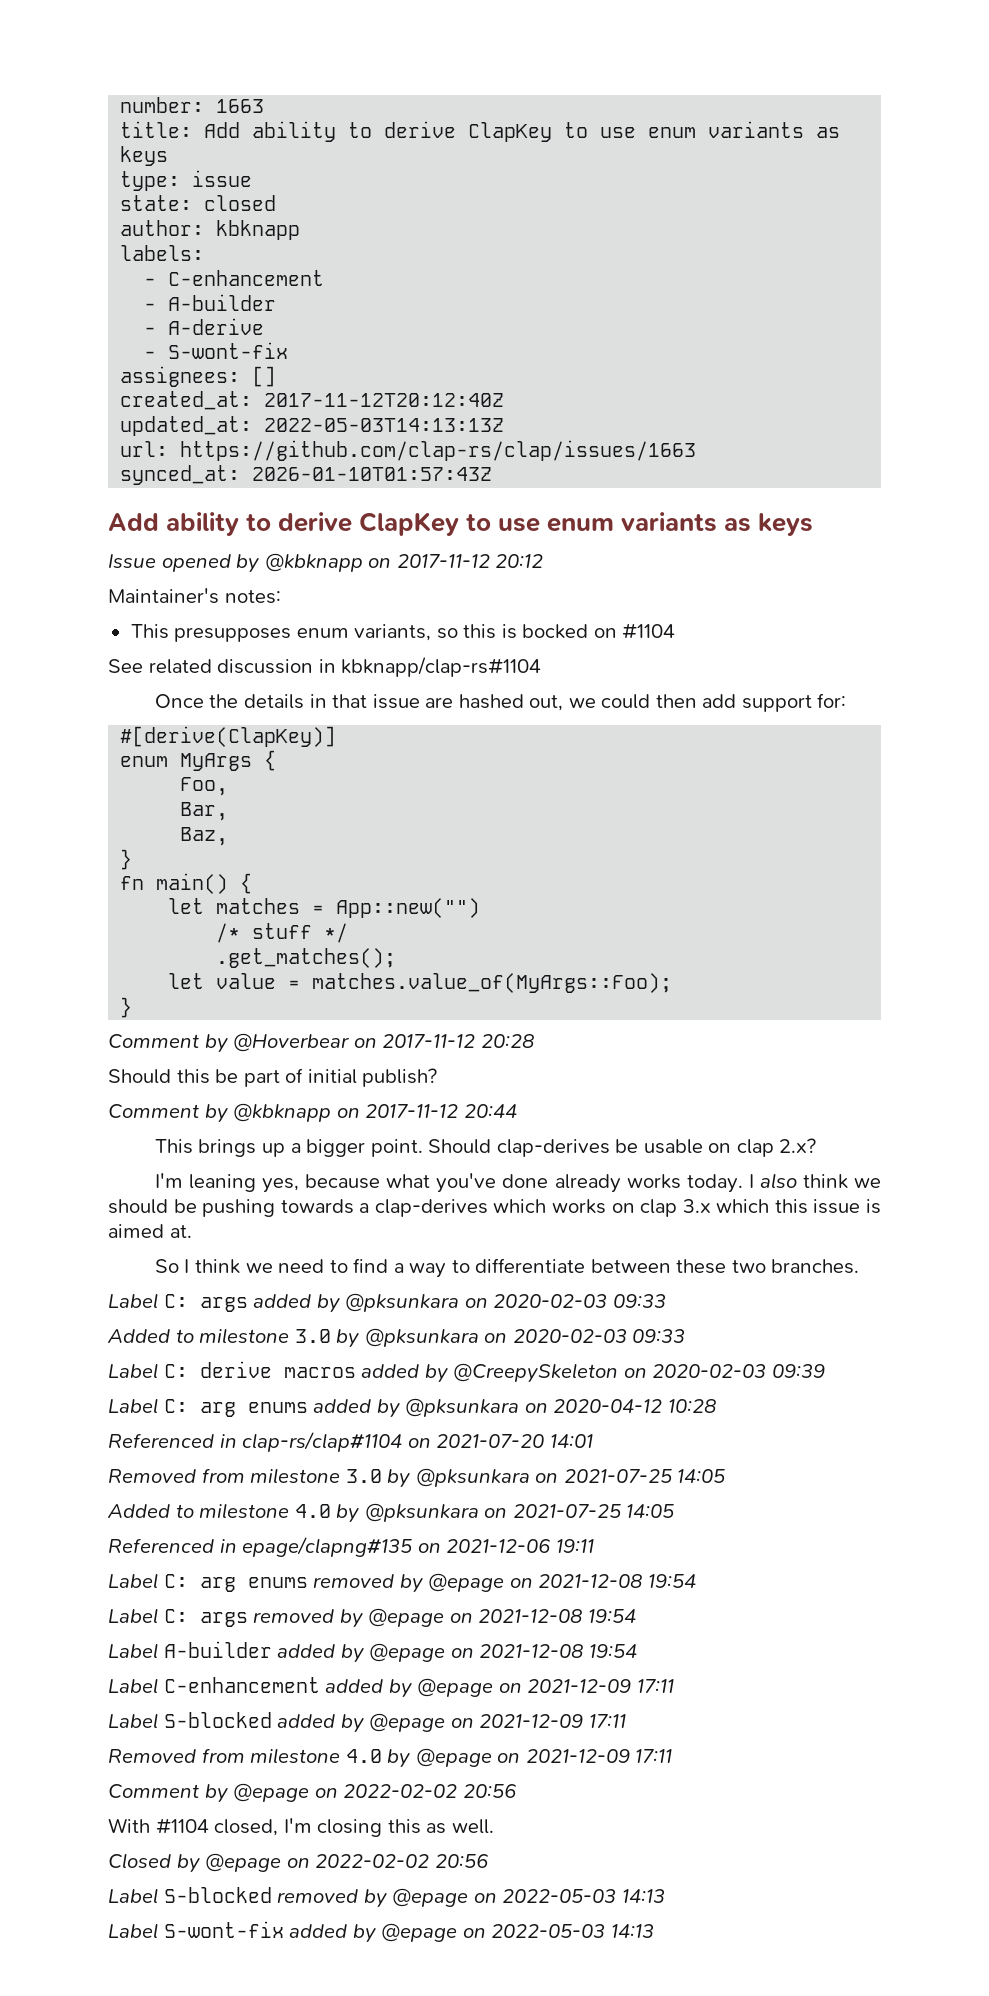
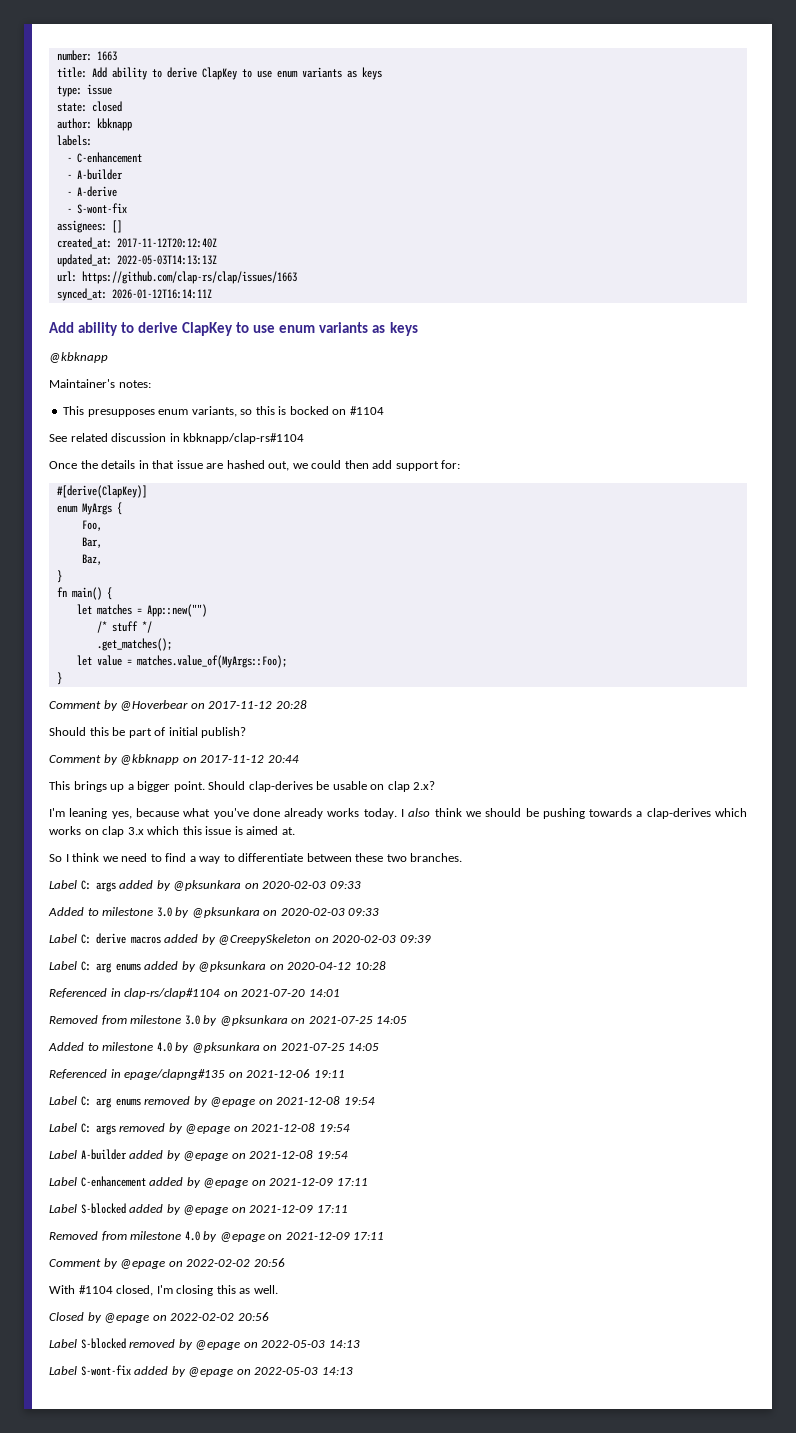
[252,467,493,481] 2026-01-10T01:57:43Z -> [111,289,212,299] 2026-01-12T16:14:11Z
[108,553,544,573] Issue opened by @kbknapp on 2017-11-12 20:12 -> [49,352,108,363] @kbknapp

